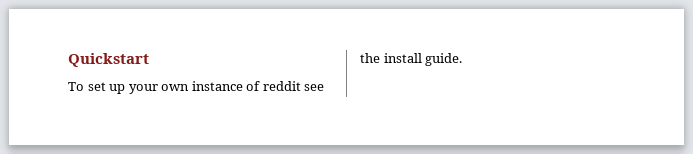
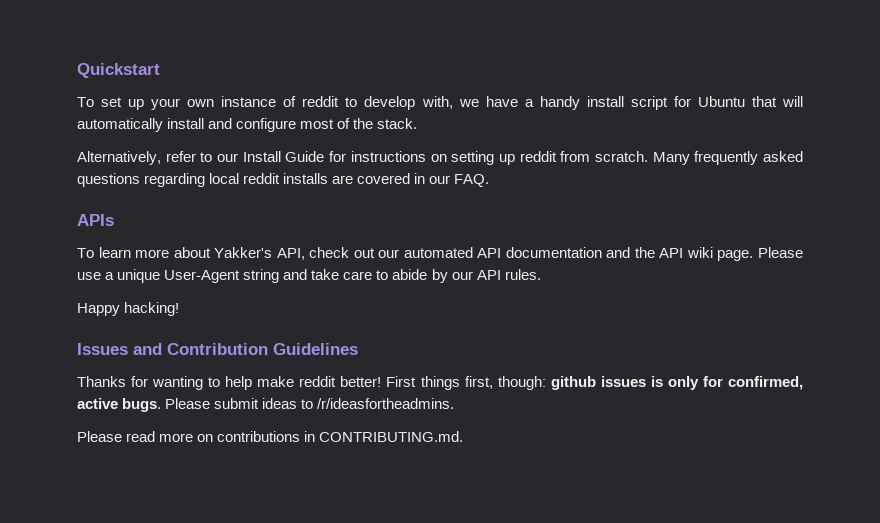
[304,84,325,91] [360,53,463,66] see the install guide. -> [345,96,803,110] [77,118,418,132] [77,151,803,165] [77,173,490,187] [77,214,114,226] [77,247,803,261] [77,269,541,283] [77,302,180,316] [77,343,358,355] [77,376,803,390] [77,398,455,412] [77,431,464,442] to develop with, we have a handy install script for Ubuntu that will automatically install and configure most of the stack. // Alternatively, refer to our Install Guide for instructions on setting up reddit from scratch. Many frequently asked questions regarding local reddit installs are covered in our FAQ. // APIs // To learn more about Yakker's API, check out our automated API documentation and the API wiki page. Please use a unique User-Agent string and take care to abide by our API rules. // Happy hacking! // Issues and Contribution Guidelines // Thanks for wanting to help make reddit better! First things first, though: github issues is only for confirmed, active bugs. Please submit ideas to /r/ideasfortheadmins. // Please read more on contributions in CONTRIBUTING.md.

